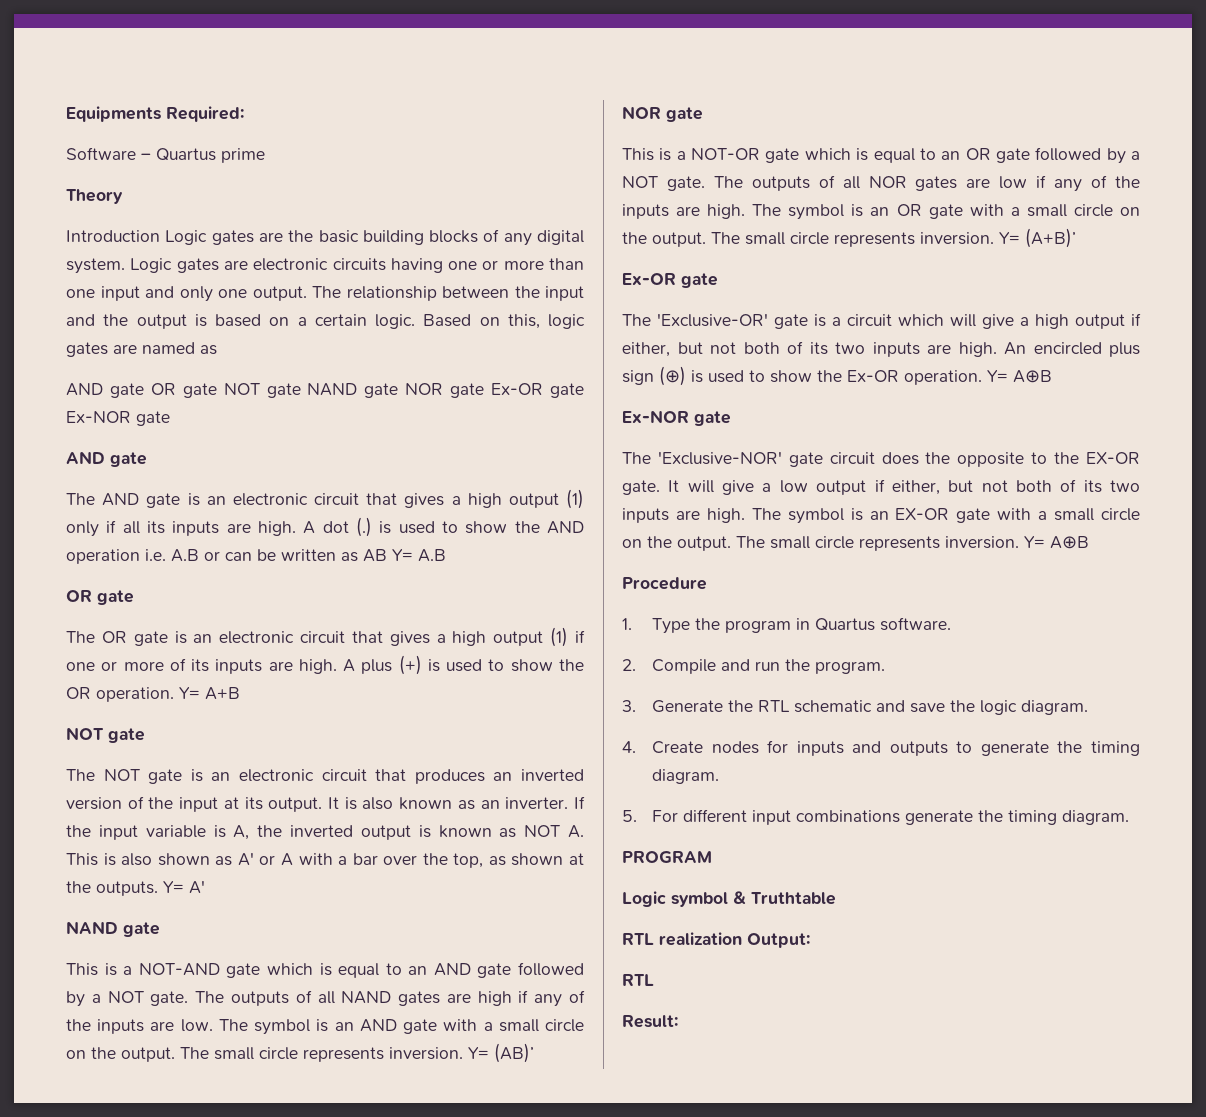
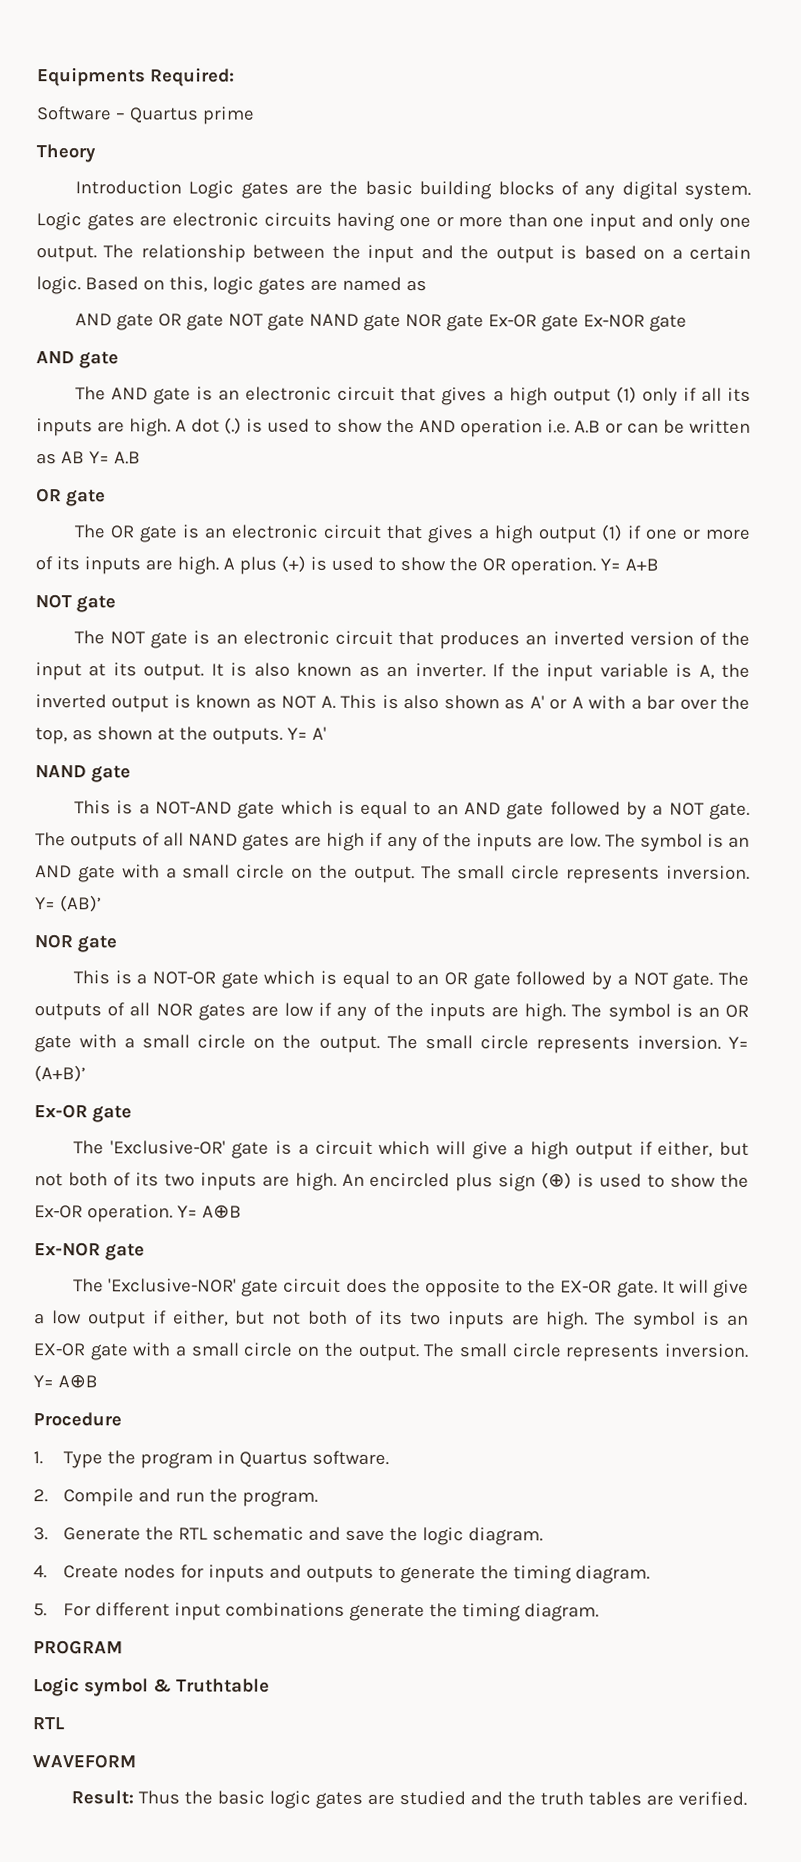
[659,932,810,948] [622,974,654,986] [622,1015,678,1028] realization Output: // RTL // Result: -> [32,1754,136,1769] [70,1790,747,1809] // WAVEFORM // Result: Thus the basic logic gates are studied and the truth tables are verified.

